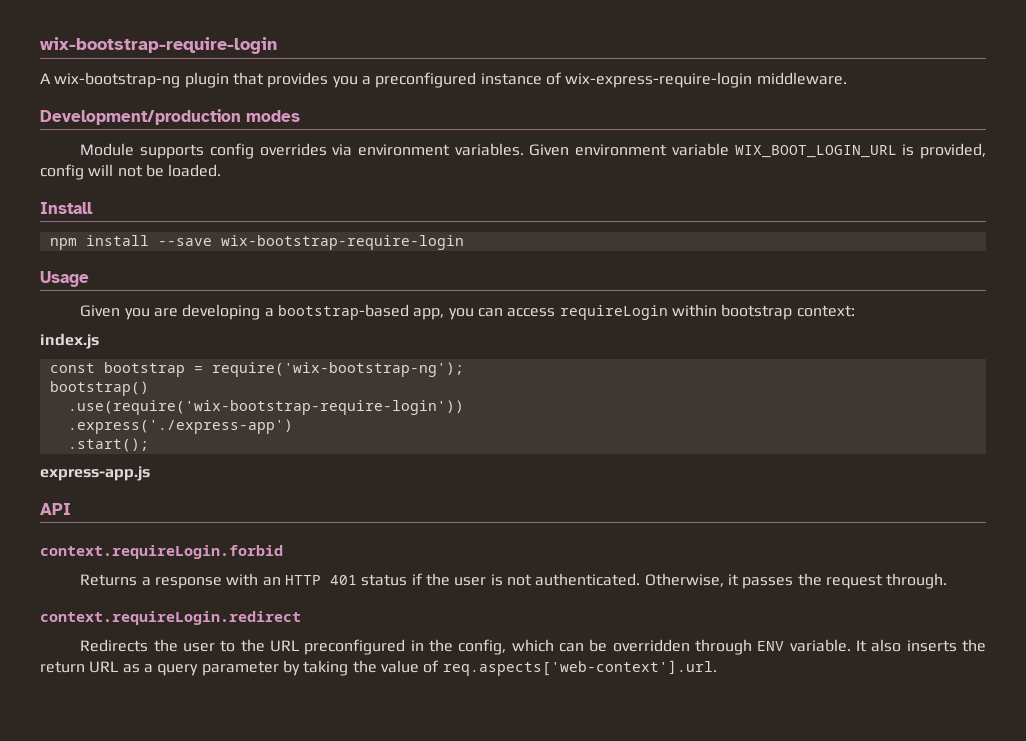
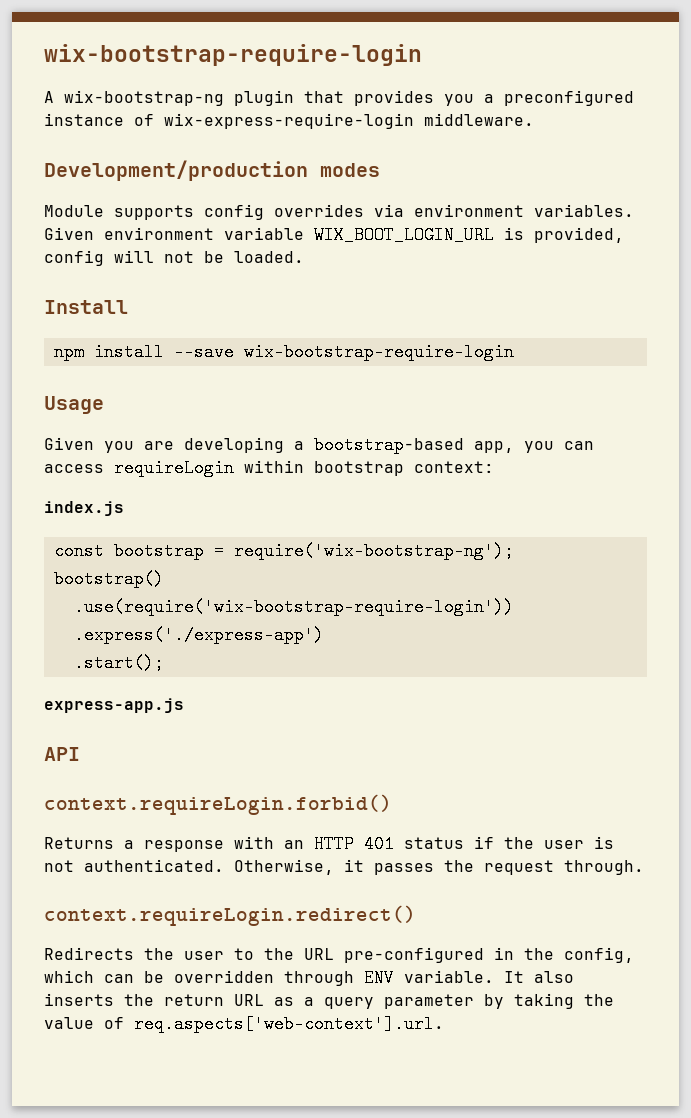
[40,545,283,559] context.requireLogin.forbid -> [44,794,392,815] context.requireLogin.forbid()
[40,611,301,625] context.requireLogin.redirect -> [44,905,416,926] context.requireLogin.redirect()
[304,639,406,655] preconfigured -> [344,947,484,963] pre-configured

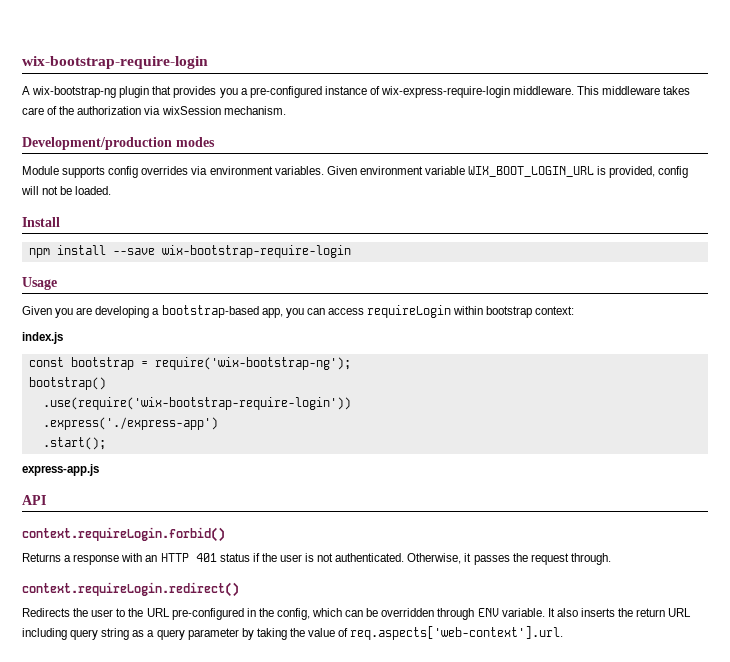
[504,90,634,106] preconfigured -> [249,86,322,98] pre-configured
(534, 119) none -> [577,86,691,95] [22,106,286,115] This middleware takes care of the authorization via wixSession mechanism.
(264, 1000) none -> [22,628,130,640] including query string

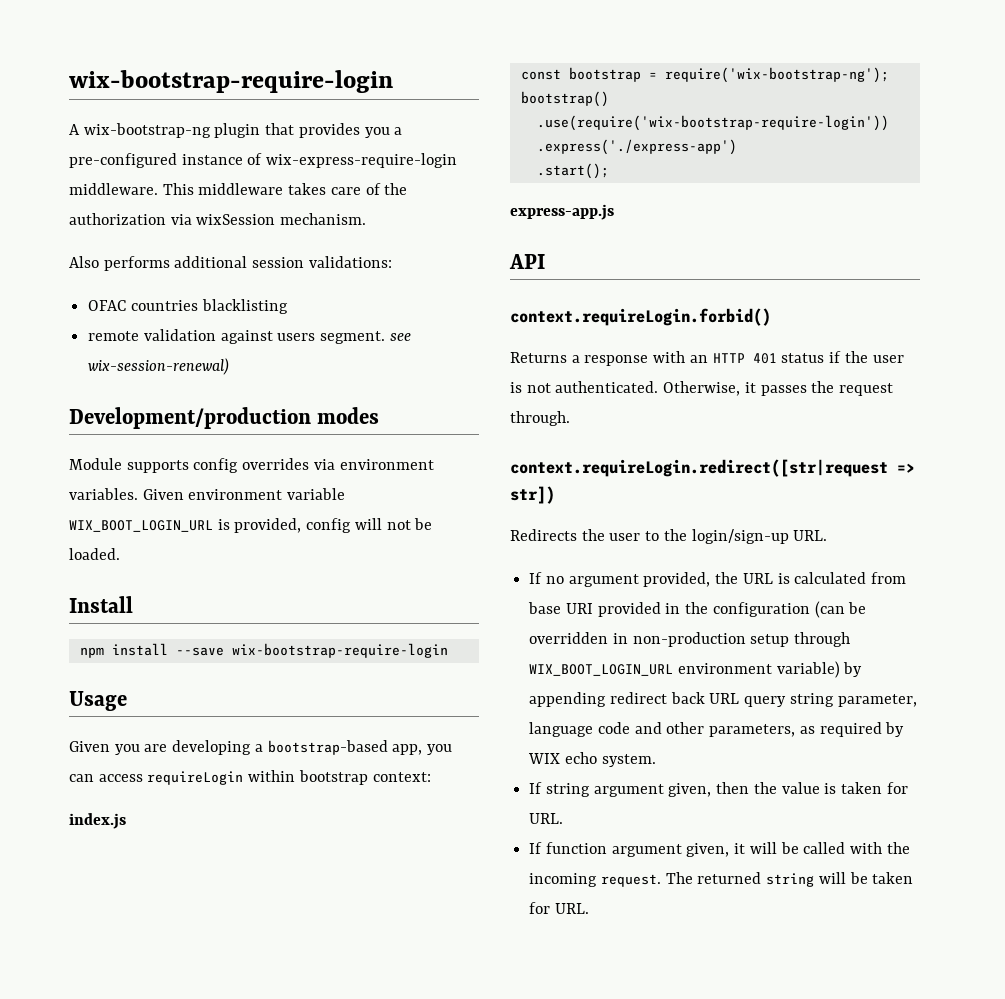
(286, 110) none -> [69,256,392,271] [88,299,288,314] [88,329,411,344] [88,358,230,375] // Also performs additional session validations: // OFAC countries blacklisting // remote validation against users segment. see wix-session-renewal)
[22,582,239,597] context.requireLogin.redirect() -> [510,459,915,477] [510,486,555,504] context.requireLogin.redirect([str|request => str])
[146,608,692,620] [22,626,564,640] URL pre-configured in the config, which can be overridden through ENV variable. It also inserts the return URL including query string as a query parameter by taking the value of req.aspects['web-context'].url. -> [691,529,828,544] [529,572,907,587] [528,601,867,618] [529,632,851,647] [529,661,863,678] [529,692,917,707] [529,722,905,737] [528,752,656,767] [529,782,908,797] [529,813,564,824] [529,842,910,857] [529,872,914,887] [529,902,589,914] login/sign-up URL. // If no argument provided, the URL is calculated from base URI provided in the configuration (can be overridden in non-production setup through WIX_BOOT_LOGIN_URL environment variable) by appending redirect back URL query string parameter, language code and other parameters, as required by WIX echo system. // If string argument given, then the value is taken for URL. // If function argument given, it will be called with the incoming request. The returned string will be taken for URL.

